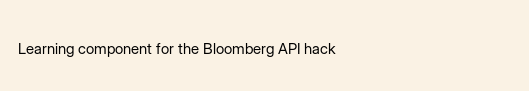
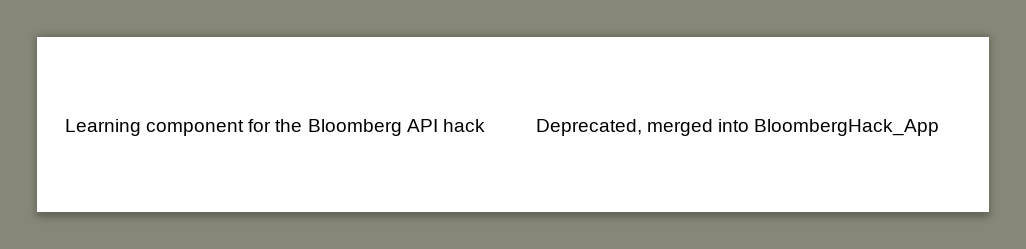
(337, 48) none -> [536,119,940,136] Deprecated, merged into BloombergHack_App

